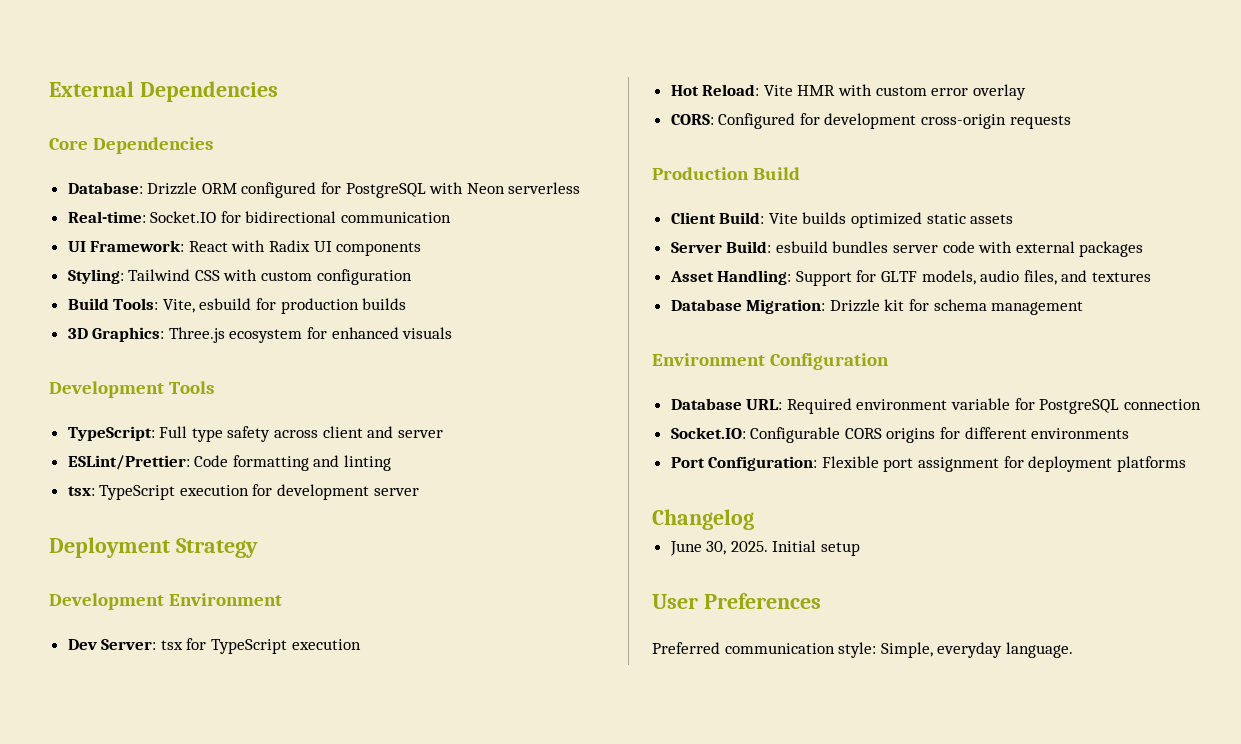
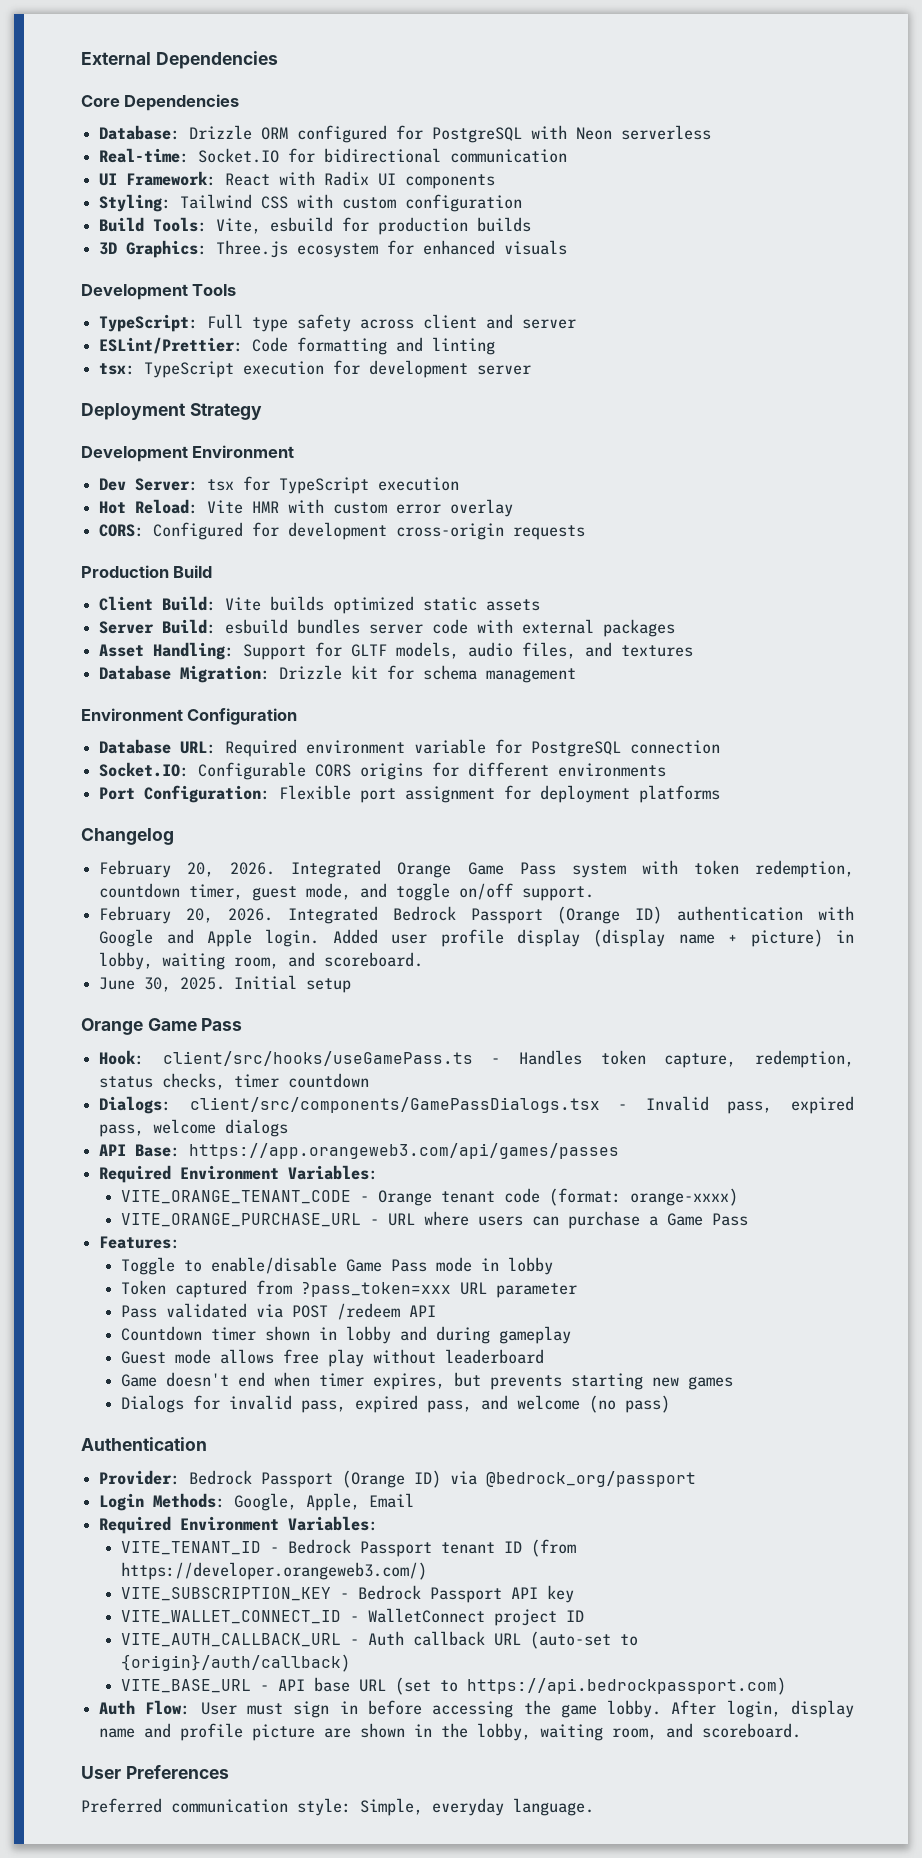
(754, 519) none -> [99,860,854,878] [99,883,595,901] [99,906,855,924] [99,929,855,947] [99,952,424,970] // February 20, 2026. Integrated Orange Game Pass system with token redemption, countdown timer, guest mode, and toggle on/off support. // February 20, 2026. Integrated Bedrock Passport (Orange ID) authentication with Google and Apple login. Added user profile display (display name + picture) in lobby, waiting room, and scoreboard.
(861, 549) none -> [81,1018,243,1035] [99,1050,854,1068] [99,1073,370,1090] [99,1096,855,1114] [99,1119,289,1137] [99,1143,620,1159] [99,1165,379,1183] [120,1188,738,1206] [120,1211,748,1229] [99,1236,181,1249] [120,1257,553,1275] [120,1280,577,1298] [120,1303,436,1320] [120,1326,571,1344] [120,1349,544,1367] [120,1372,733,1390] [120,1395,670,1413] [81,1437,207,1451] [99,1470,697,1488] [99,1493,415,1511] [99,1516,379,1534] [120,1539,576,1557] [120,1562,427,1580] [120,1585,574,1603] [120,1608,584,1626] [120,1631,638,1649] [120,1654,350,1672] [120,1677,786,1695] [99,1700,855,1718] [99,1723,802,1741] // Orange Game Pass // Hook: client/src/hooks/useGamePass.ts - Handles token capture, redemption, status checks, timer countdown // Dialogs: client/src/components/GamePassDialogs.tsx - Invalid pass, expired pass, welcome dialogs // API Base: https://app.orangeweb3.com/api/games/passes // Required Environment Variables: // VITE_ORANGE_TENANT_CODE - Orange tenant code (format: orange-xxxx) // VITE_ORANGE_PURCHASE_URL - URL where users can purchase a Game Pass // Features: // Toggle to enable/disable Game Pass mode in lobby // Token captured from ?pass_token=xxx URL parameter // Pass validated via POST /redeem API // Countdown timer shown in lobby and during gameplay // Guest mode allows free play without leaderboard // Game doesn't end when timer expires, but prevents starting new games // Dialogs for invalid pass, expired pass, and welcome (no pass) // Authentication // Provider: Bedrock Passport (Orange ID) via @bedrock_org/passport // Login Methods: Google, Apple, Email // Required Environment Variables: // VITE_TENANT_ID - Bedrock Passport tenant ID (from https://developer.orangeweb3.com/) // VITE_SUBSCRIPTION_KEY - Bedrock Passport API key // VITE_WALLET_CONNECT_ID - WalletConnect project ID // VITE_AUTH_CALLBACK_URL - Auth callback URL (auto-set to {origin}/auth/callback) // VITE_BASE_URL - API base URL (set to https://api.bedrockpassport.com) // Auth Flow: User must sign in before accessing the game lobby. After login, display name and profile picture are shown in the lobby, waiting room, and scoreboard.

